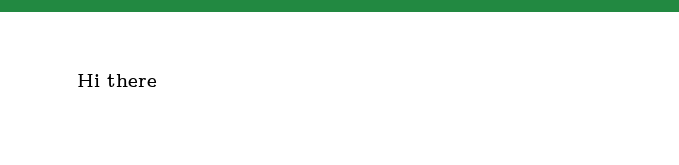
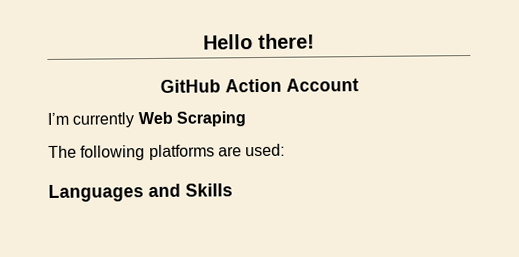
[77,74,157,87] Hi there -> [203,33,315,50] [159,78,359,93] [47,111,246,128] [48,143,286,161] [48,183,233,202] Hello there! // GitHub Action Account // I’m currently Web Scraping // The following platforms are used: // Languages and Skills

